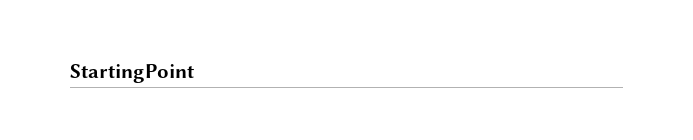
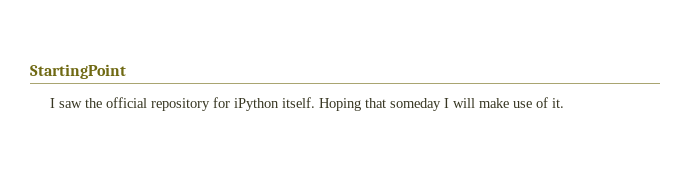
(194, 73) none -> [50,97,565,111] // I saw the official repository for iPython itself. Hoping that someday I will make use of it.

